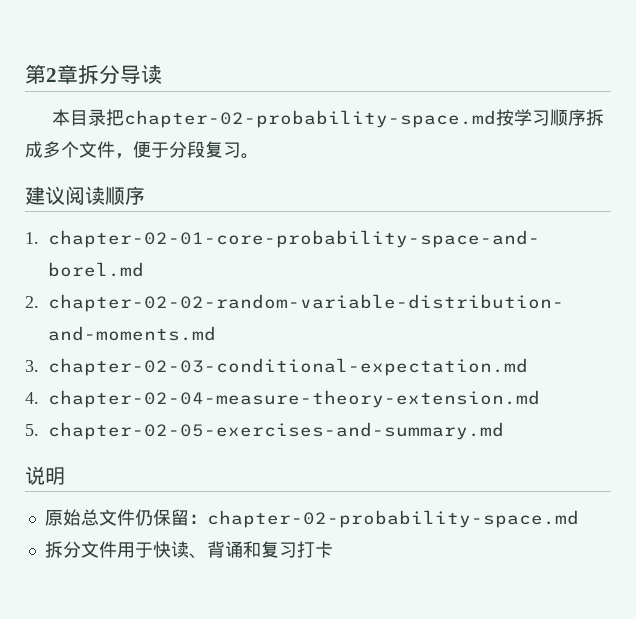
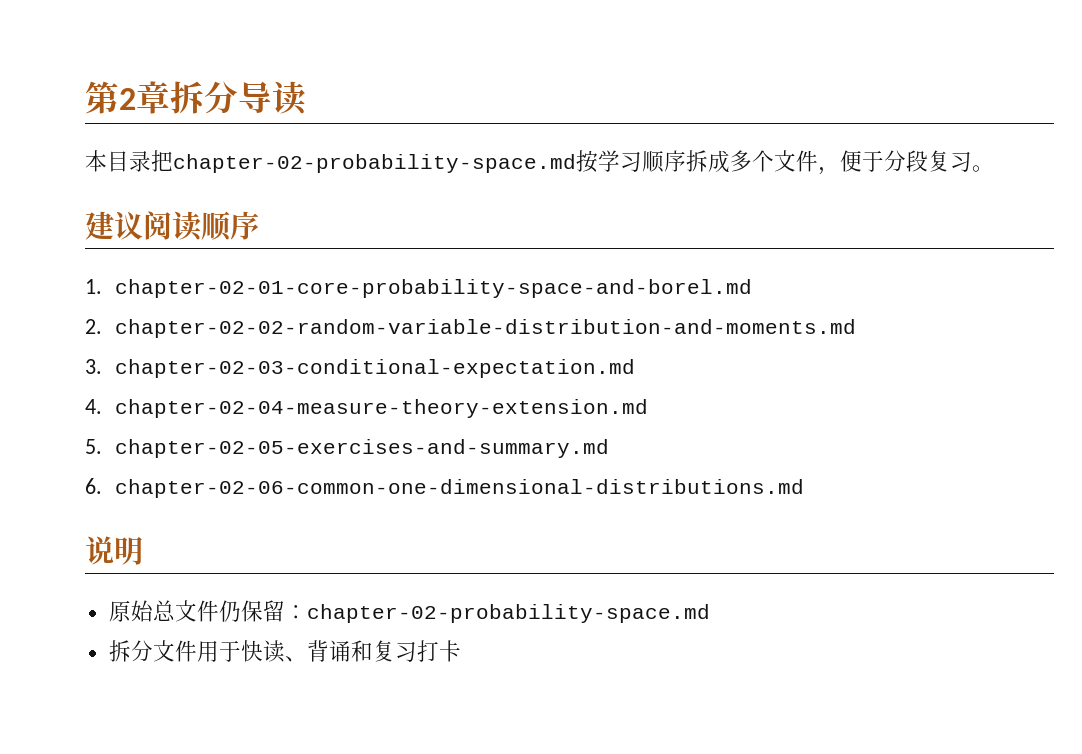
(504, 431) none -> [85,478,805,498] // 6. chapter-02-06-common-one-dimensional-distributions.md

